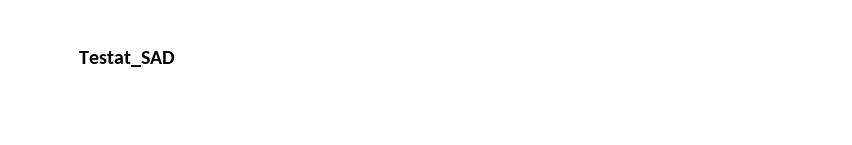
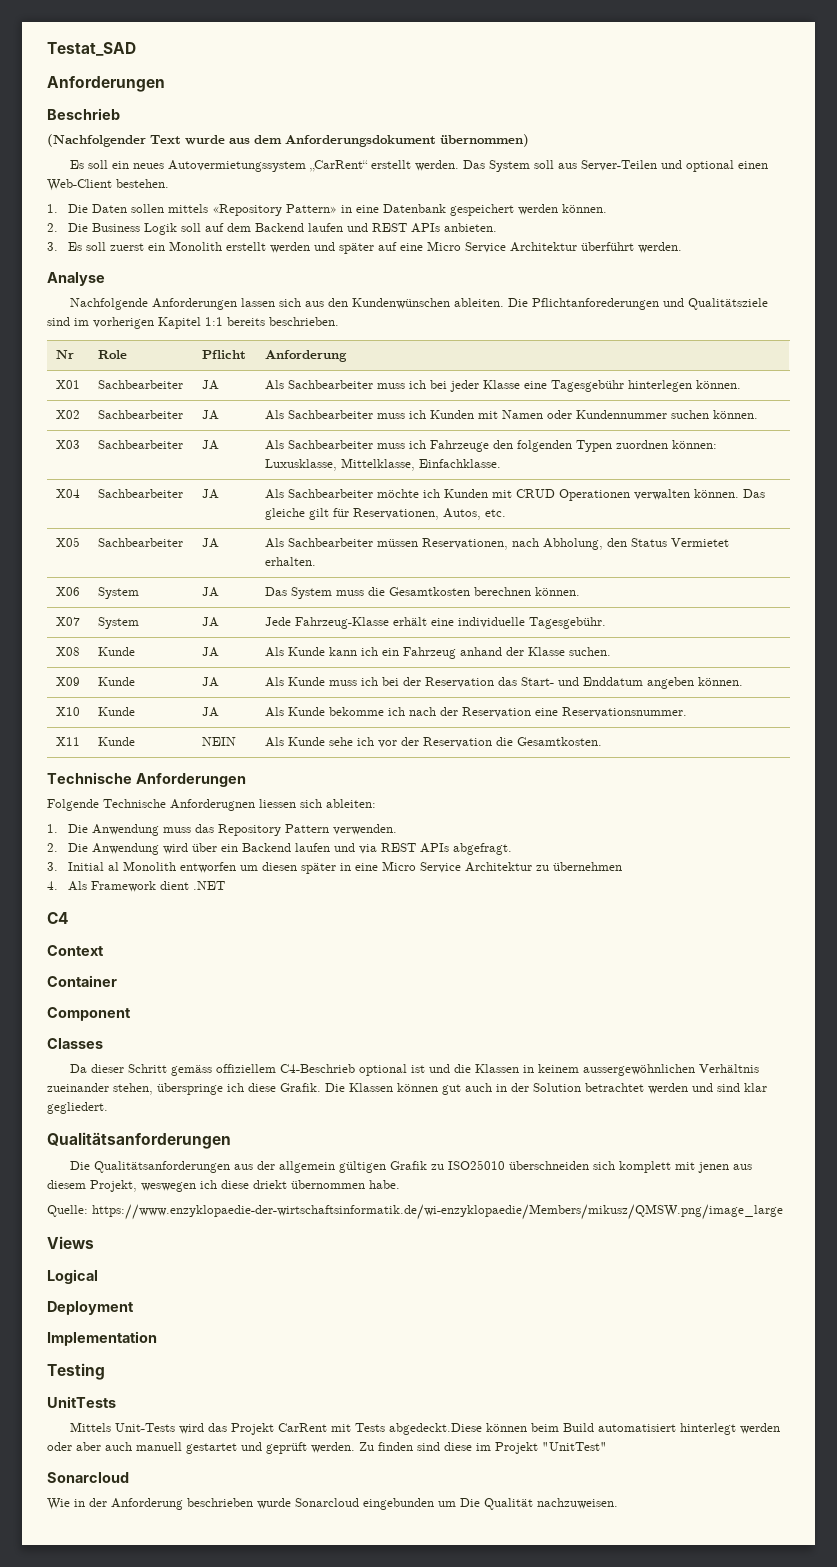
(175, 59) none -> [47,76,165,92] [47,108,120,120] [47,134,529,147] [70,160,769,172] [47,179,169,191] [47,204,608,216] [47,223,498,235] [47,241,683,254] [47,272,105,286] [70,298,769,310] [47,317,339,329] [55,350,74,359] [97,350,127,359] [201,350,246,359] [264,350,347,362] [55,380,80,389] [97,380,183,389] [201,380,219,390] [264,380,741,392] [55,410,80,419] [97,410,183,419] [201,410,219,420] [264,410,758,420] [55,440,80,449] [97,440,183,449] [201,440,219,450] [264,440,717,452] [264,458,501,471] [55,489,80,498] [97,489,183,498] [201,489,219,499] [264,489,765,501] [264,508,506,520] [55,537,80,547] [97,538,183,547] [201,538,219,548] [264,538,729,550] [264,557,316,566] [55,587,80,596] [97,587,139,599] [201,587,219,597] [264,587,580,599] [55,617,80,626] [97,617,139,629] [201,617,219,627] [264,617,606,629] [55,647,80,656] [97,647,135,656] [201,647,219,657] [264,647,611,659] [55,677,80,686] [97,677,135,686] [201,677,219,687] [264,677,743,689] [55,707,80,716] [97,707,135,716] [201,707,219,717] [264,707,687,718] [55,737,80,746] [97,737,135,746] [201,737,236,746] [264,737,602,748] [47,772,246,787] [47,799,376,811] [47,824,398,836] [47,843,513,855] [47,861,623,874] [47,881,226,892] [47,912,68,924] [47,945,104,956] [47,975,117,987] [47,1007,131,1021] [47,1038,103,1049] [70,1064,760,1076] [47,1083,767,1095] [47,1102,108,1114] [47,1132,231,1149] [70,1160,753,1173] [47,1180,400,1192] [47,1204,783,1220] [47,1236,94,1249] [47,1269,98,1284] [47,1301,134,1315] [47,1331,157,1346] [47,1363,105,1380] [47,1396,116,1408] [70,1422,781,1435] [47,1442,607,1454] [47,1472,129,1483] [47,1498,618,1510] // Anforderungen // Beschrieb // (Nachfolgender Text wurde aus dem Anforderungsdokument übernommen) // Es soll ein neues Autovermietungssystem „CarRent“ erstellt werden. Das System soll aus Server-Teilen und optional einen Web-Client bestehen. // 1. Die Daten sollen mittels «Repository Pattern» in eine Datenbank gespeichert werden können. // 2. Die Business Logik soll auf dem Backend laufen und REST APIs anbieten. // 3. Es soll zuerst ein Monolith erstellt werden und später auf eine Micro Service Architektur überführt werden. // Analyse // Nachfolgende Anforderungen lassen sich aus den Kundenwünschen ableiten. Die Pflichtanforederungen und Qualitätsziele sind im vorherigen Kapitel 1:1 bereits beschrieben. // Nr | Role | Pflicht | Anforderung // X01 | Sachbearbeiter | JA | Als Sachbearbeiter muss ich bei jeder Klasse eine Tagesgebühr hinterlegen können. // X02 | Sachbearbeiter | JA | Als Sachbearbeiter muss ich Kunden mit Namen oder Kundennummer suchen können. // X03 | Sachbearbeiter | JA | Als Sachbearbeiter muss ich Fahrzeuge den folgenden Typen zuordnen können: Luxusklasse, Mittelklasse, Einfachklasse. // X04 | Sachbearbeiter | JA | Als Sachbearbeiter möchte ich Kunden mit CRUD Operationen verwalten können. Das gleiche gilt für Reservationen, Autos, etc. // X05 | Sachbearbeiter | JA | Als Sachbearbeiter müssen Reservationen, nach Abholung, den Status Vermietet erhalten. // X06 | System | JA | Das System muss die Gesamtkosten berechnen können. // X07 | System | JA | Jede Fahrzeug-Klasse erhält eine individuelle Tagesgebühr. // X08 | Kunde | JA | Als Kunde kann ich ein Fahrzeug anhand der Klasse suchen. // X09 | Kunde | JA | Als Kunde muss ich bei der Reservation das Start- und Enddatum angeben können. // X10 | Kunde | JA | Als Kunde bekomme ich nach der Reservation eine Reservationsnummer. // X11 | Kunde | NEIN | Als Kunde sehe ich vor der Reservation die Gesamtkosten. // Technische Anforderungen // Folgende Technische Anforderugnen liessen sich ableiten: // 1. Die Anwendung muss das Repository Pattern verwenden. // 2. Die Anwendung wird über ein Backend laufen und via REST APIs abgefragt. // 3. Initial al Monolith entworfen um diesen später in eine Micro Service Architektur zu übernehmen // 4. Als Framework dient .NET // C4 // Context // Container // Component // Classes // Da dieser Schritt gemäss offiziellem C4-Beschrieb optional ist und die Klassen in keinem aussergewöhnlichen Verhältnis zueinander stehen, überspringe ich diese Grafik. Die Klassen können gut auch in der Solution betrachtet werden und sind klar gegliedert. // Qualitätsanforderungen // Die Qualitätsanforderungen aus der allgemein gültigen Grafik zu ISO25010 überschneiden sich komplett mit jenen aus diesem Projekt, weswegen ich diese driekt übernommen habe. // Quelle: https://www.enzyklopaedie-der-wirtschaftsinformatik.de/wi-enzyklopaedie/Members/mikusz/QMSW.png/image_large // Views // Logical // Deployment // Implementation // Testing // UnitTests // Mittels Unit-Tests wird das Projekt CarRent mit Tests abgedeckt.Diese können beim Build automatisiert hinterlegt werden oder aber auch manuell gestartet und geprüft werden. Zu finden sind diese im Projekt "UnitTest" // Sonarcloud // Wie in der Anforderung beschrieben wurde Sonarcloud eingebunden um Die Qualität nachzuweisen.

